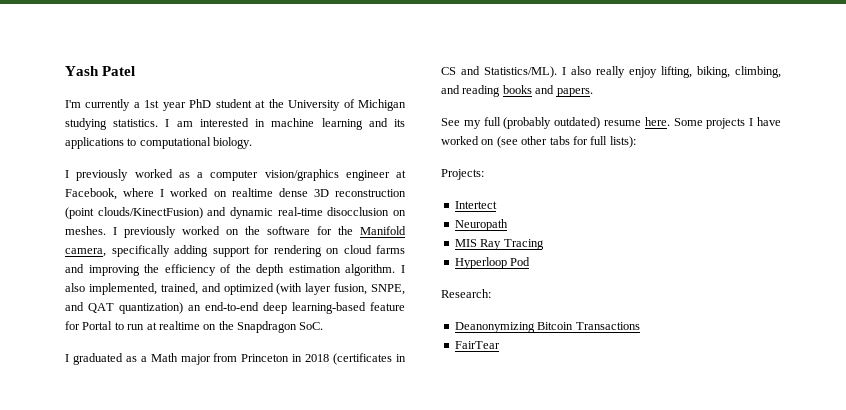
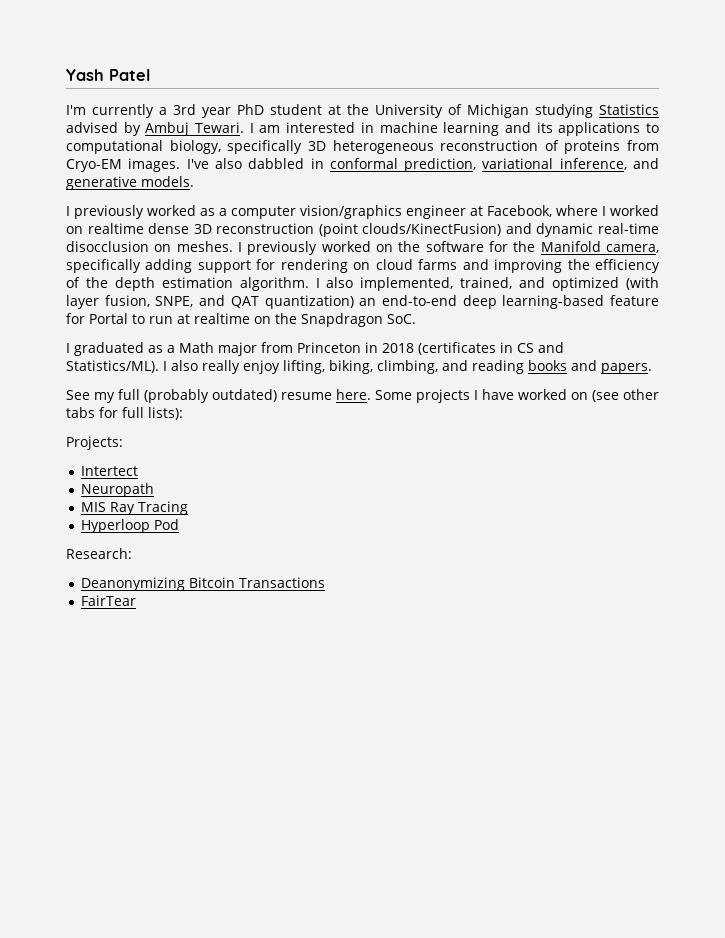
[144,100,160,108] 1st -> [173,104,196,115] 3rd
[113,119,159,127] statistics. -> [599,104,659,115] [66,122,245,136] Statistics advised by Ambuj Tewari.
[213,137,253,149] biology. -> [169,140,659,154] [66,158,659,172] [66,176,194,190] biology, specifically 3D heterogeneous reconstruction of proteins from Cryo-EM images. I've also dabbled in conformal prediction, variational inference, and generative models.

